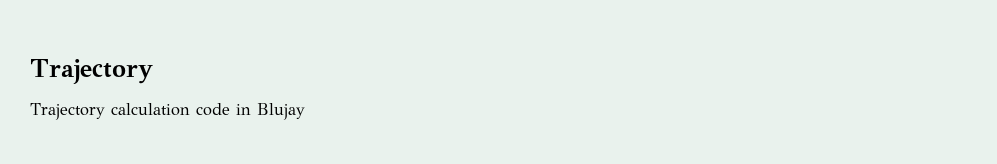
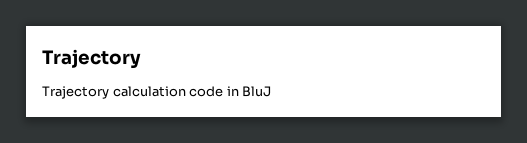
[256,103,305,120] Blujay -> [242,86,272,97] BluJ

